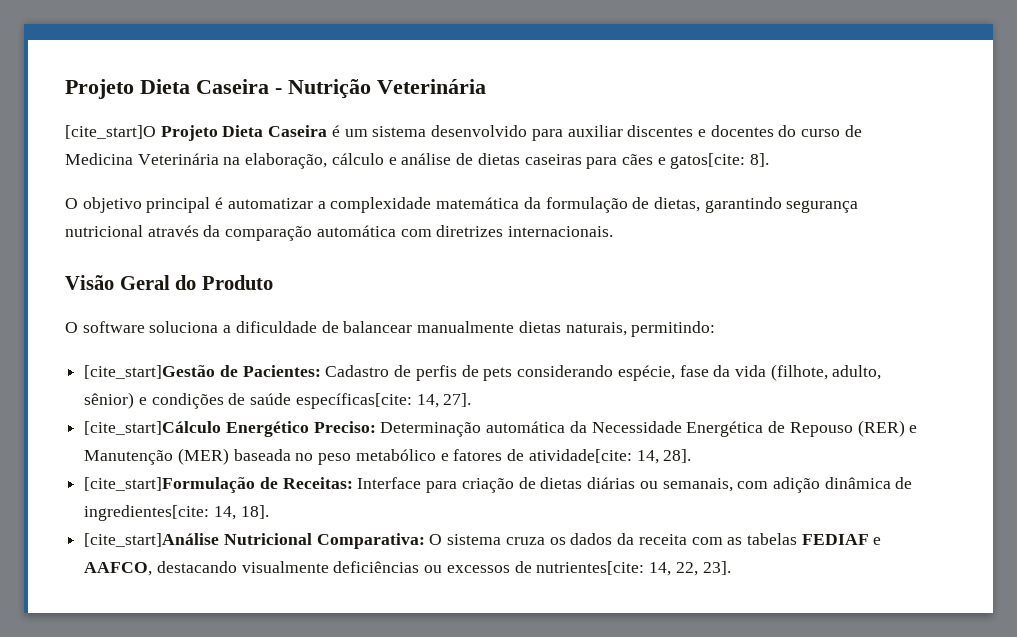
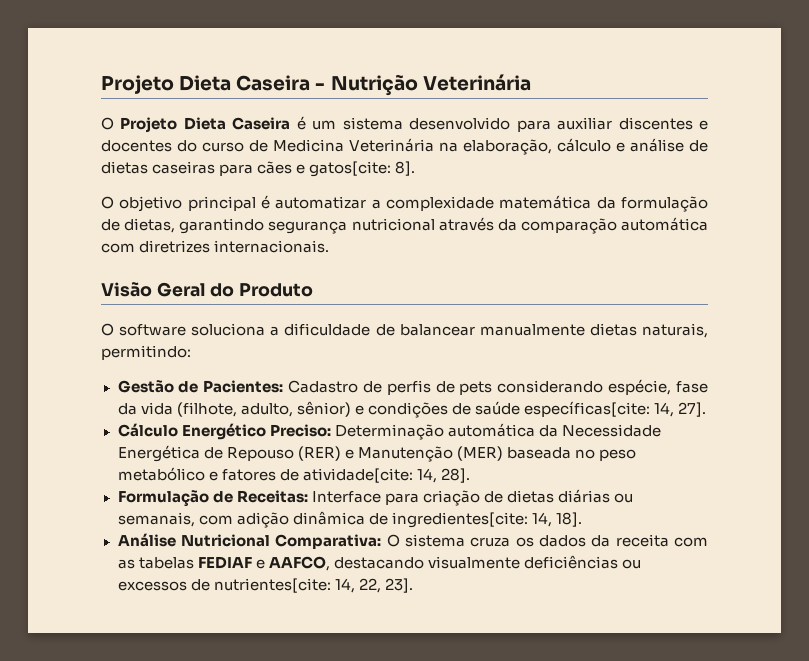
[65,125,156,139] [cite_start]O -> [101,117,114,130] O
[84,365,216,379] [cite_start]Gestão -> [117,380,174,393] Gestão
[84,421,222,435] [cite_start]Cálculo -> [117,423,178,437] Cálculo
[84,477,256,493] [cite_start]Formulação -> [117,490,209,507] Formulação
[84,533,220,547] [cite_start]Análise -> [117,533,176,547] Análise

